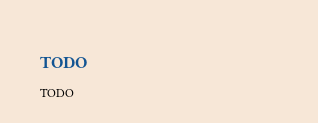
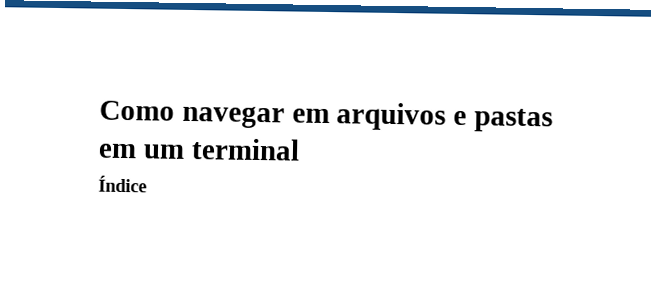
[40,56,87,68] [40,88,74,97] TODO // TODO -> [99,100,554,133] [98,137,300,161] [98,175,147,193] Como navegar em arquivos e pastas em um terminal // Índice

